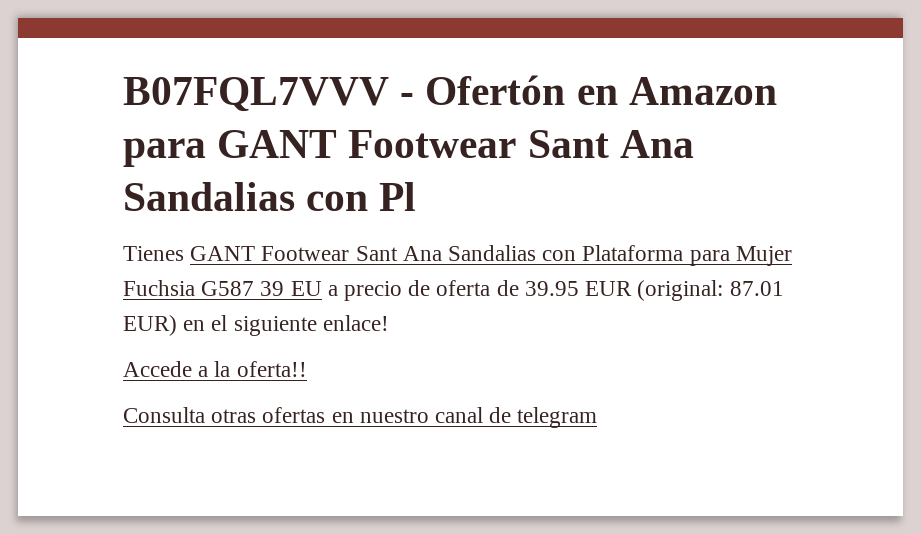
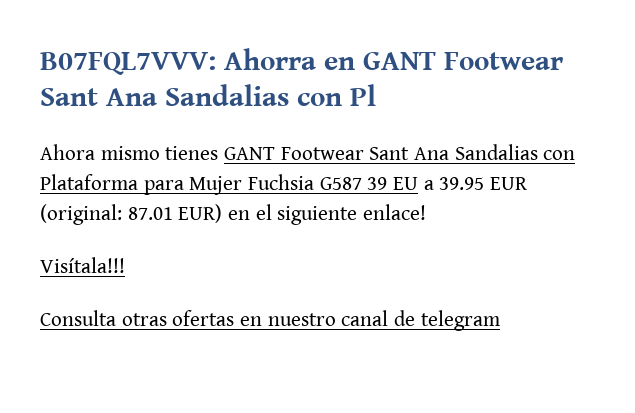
[123,75,777,112] [123,138,206,167] B07FQL7VVV - Ofertón en Amazon para -> [40,48,355,75] B07FQL7VVV: Ahorra en
[123,246,184,261] Tienes -> [40,144,219,160] Ahora mismo tienes
[344,280,519,301] precio de oferta de -> (434, 185) none
[123,361,307,377] Accede a la oferta!! -> [40,257,125,273] Visítala!!!

